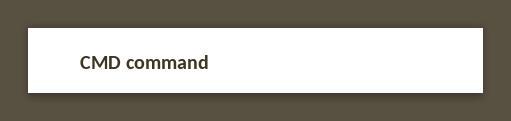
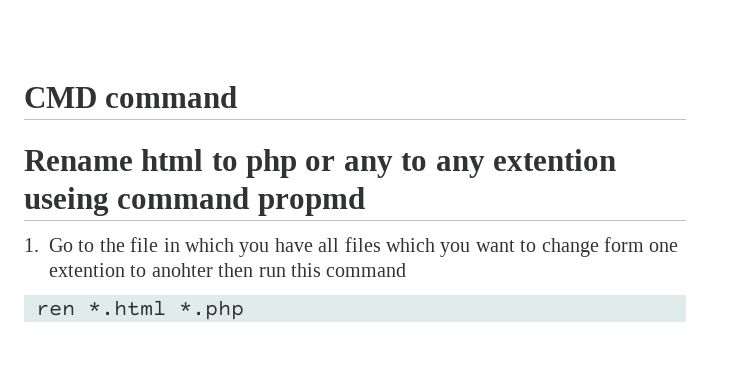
(210, 62) none -> [24,149,616,178] [24,187,365,216] [24,237,679,257] [49,263,407,277] [36,300,244,320] // Rename html to php or any to any extention useing command propmd // 1. Go to the file in which you have all files which you want to change form one extention to anohter then run this command // ren *.html *.php

